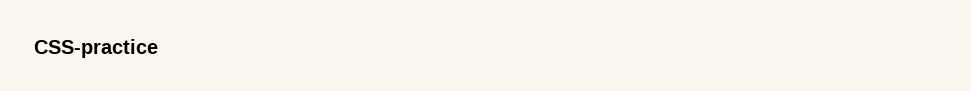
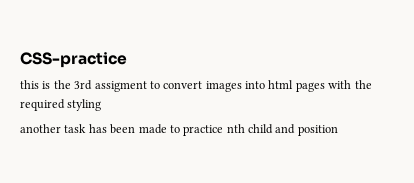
(158, 48) none -> [20,80,372,92] [20,99,102,111] [20,124,338,136] // this is the 3rd assigment to convert images into html pages with the required styling // another task has been made to practice nth child and position

